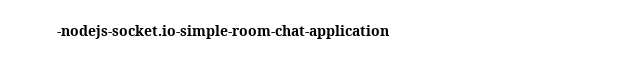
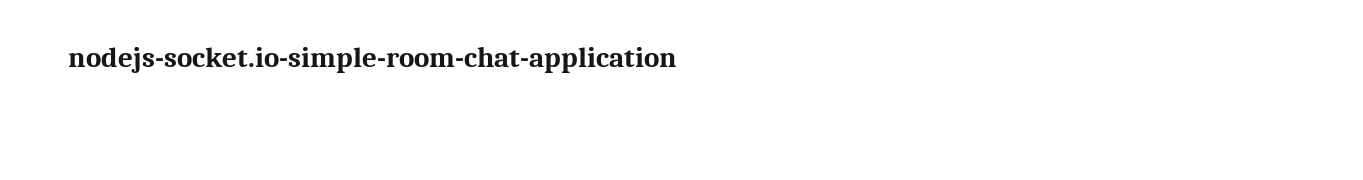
[57,25,389,39] -nodejs-socket.io-simple-room-chat-application -> [68,46,677,73] nodejs-socket.io-simple-room-chat-application

